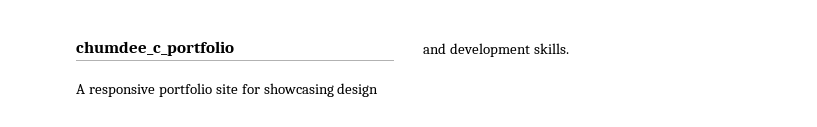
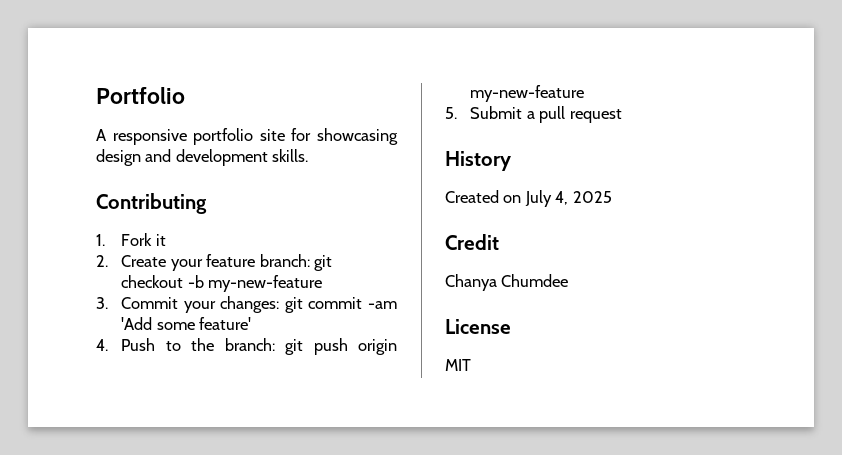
[76,41,234,56] chumdee_c_portfolio -> [96,87,185,104] Portfolio
(569, 48) none -> [96,193,207,214] [96,233,166,246] [96,254,333,271] [121,275,323,292] [96,296,397,313] [121,317,252,330] [96,338,397,355] [470,85,585,102] [445,106,622,123] [445,151,511,171] [445,190,612,207] [445,234,499,250] [445,274,569,291] [445,319,511,334] [445,359,471,371] // Contributing // 1. Fork it // 2. Create your feature branch: git checkout -b my-new-feature // 3. Commit your changes: git commit -am 'Add some feature' // 4. Push to the branch: git push origin my-new-feature // 5. Submit a pull request // History // Created on July 4, 2025 // Credit // Chanya Chumdee // License // MIT

